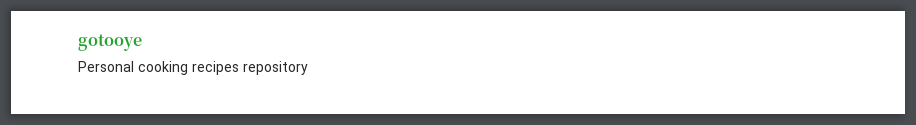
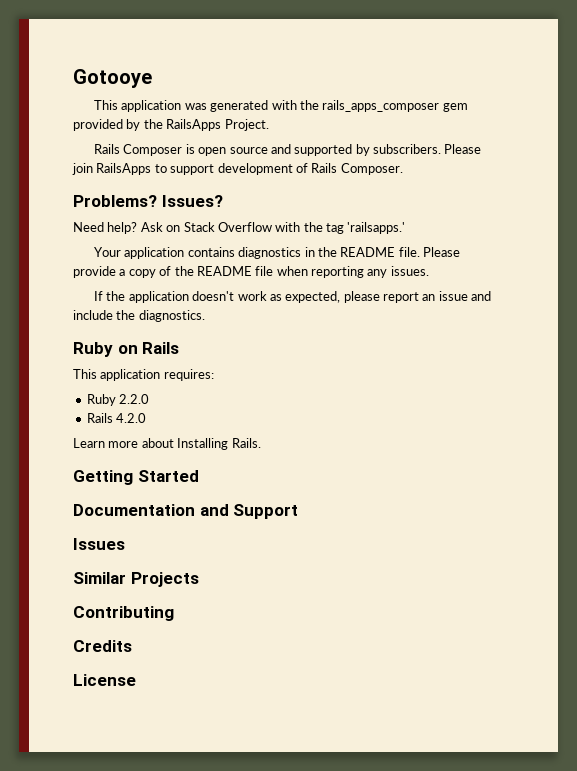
[78,34,142,51] [78,61,308,75] gotooye // Personal cooking recipes repository -> [73,69,152,88] [94,100,468,112] [73,119,269,131] [94,144,482,156] [72,163,403,175] [73,195,223,207] [73,222,406,234] [94,247,461,259] [73,266,429,278] [94,291,492,303] [73,310,205,322] [73,342,180,357] [73,369,214,381] [86,394,150,406] [86,413,147,423] [73,438,261,450] [73,470,199,485] [73,504,299,519] [73,538,125,550] [73,572,199,587] [73,606,174,621] [73,640,132,652] [73,674,136,686] Gotooye // This application was generated with the rails_apps_composer gem provided by the RailsApps Project. // Rails Composer is open source and supported by subscribers. Please join RailsApps to support development of Rails Composer. // Problems? Issues? // Need help? Ask on Stack Overflow with the tag 'railsapps.' // Your application contains diagnostics in the README file. Please provide a copy of the README file when reporting any issues. // If the application doesn't work as expected, please report an issue and include the diagnostics. // Ruby on Rails // This application requires: // Ruby 2.2.0 // Rails 4.2.0 // Learn more about Installing Rails. // Getting Started // Documentation and Support // Issues // Similar Projects // Contributing // Credits // License

